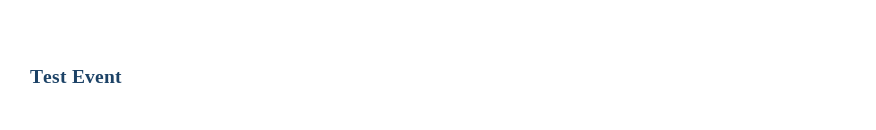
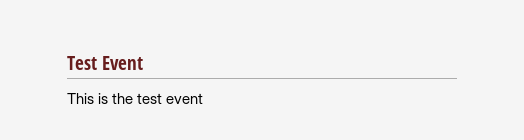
(123, 76) none -> [67,93,204,104] // This is the test event

